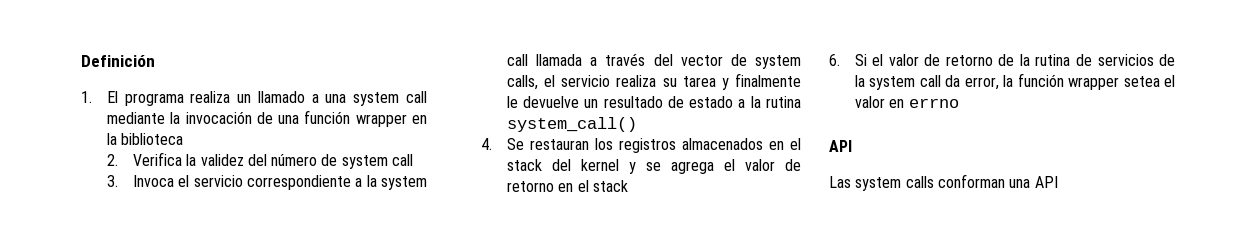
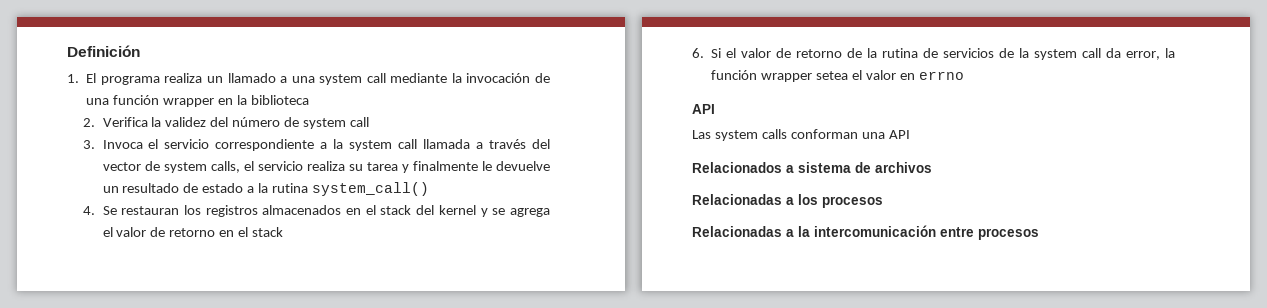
(1058, 182) none -> [692,162,932,173] [692,194,883,208] [692,225,1039,240] // Relacionados a sistema de archivos // Relacionadas a los procesos // Relacionadas a la intercomunicación entre procesos

